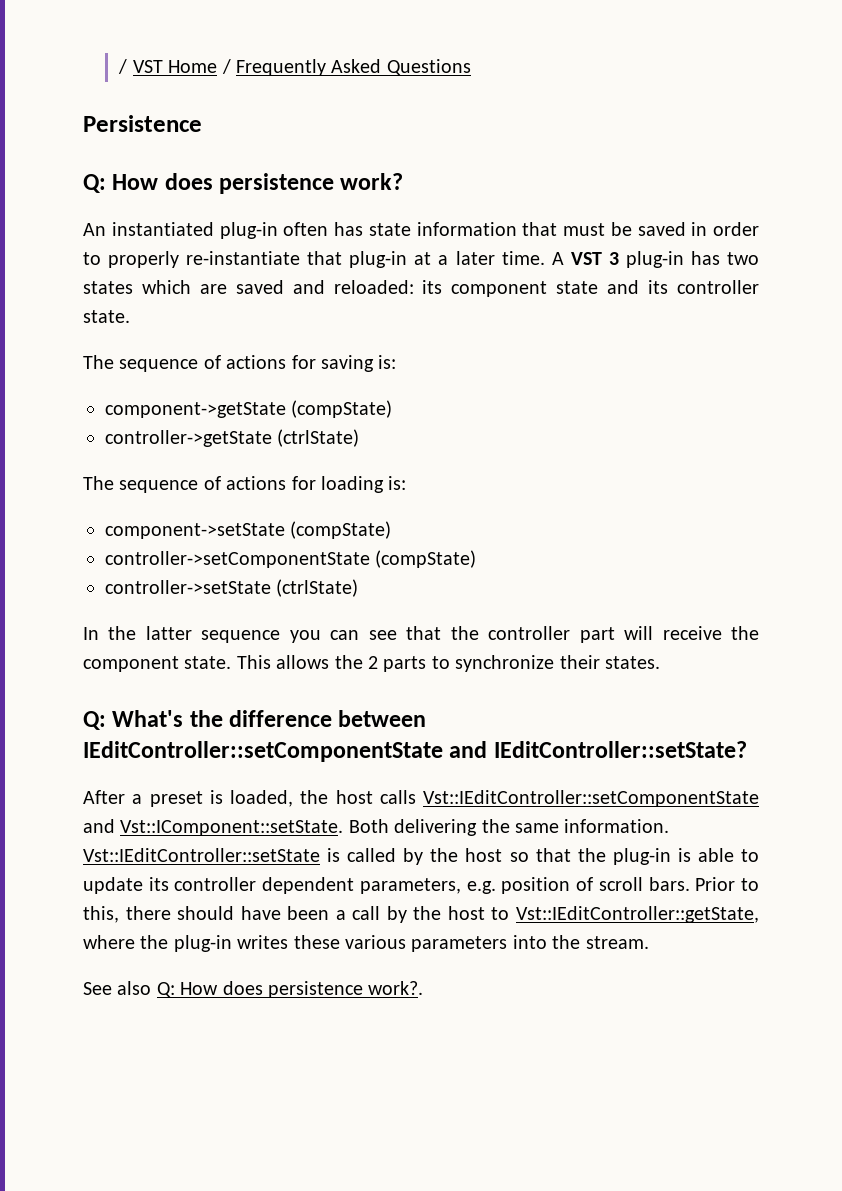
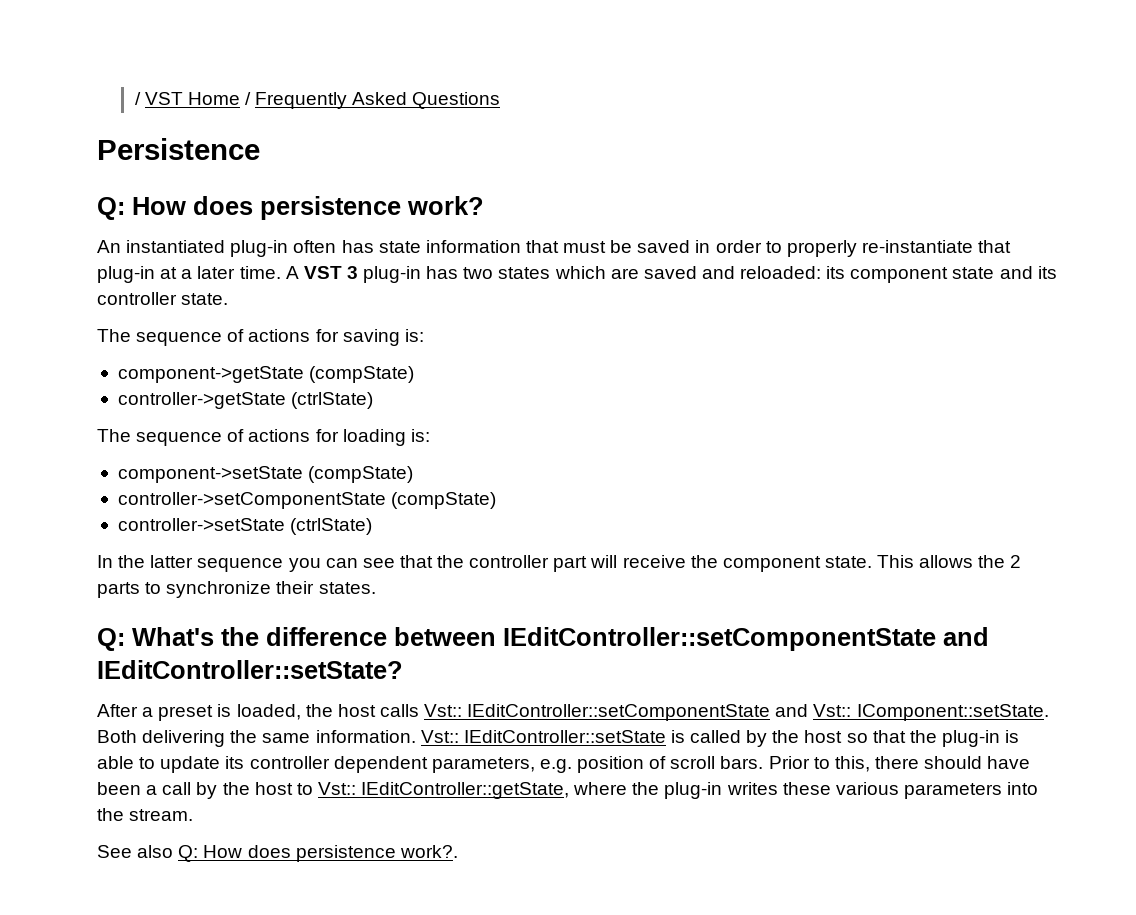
[423,790,759,807] [83,819,344,836] Vst::IEditController::setComponentState and Vst::IComponent::setState. -> [424,704,1049,721] Vst:: IEditController::setComponentState and Vst:: IComponent::setState.
[83,848,320,862] Vst::IEditController::setState -> [420,730,666,743] Vst:: IEditController::setState
[516,906,760,923] Vst::IEditController::getState, -> [317,782,570,799] Vst:: IEditController::getState,

